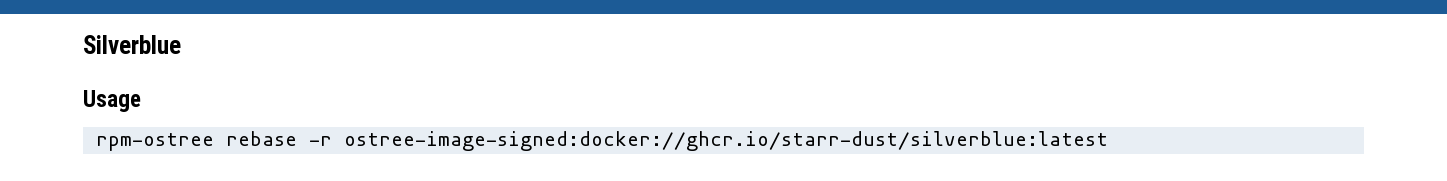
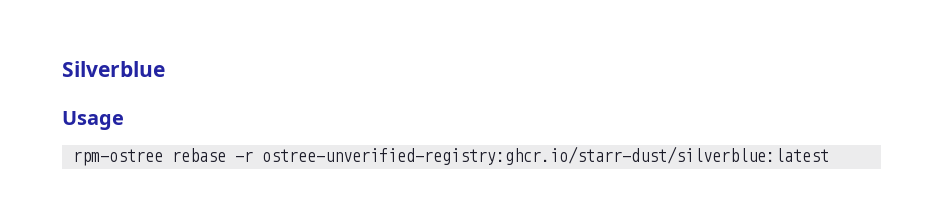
[343,131,1108,151] ostree-image-signed:docker://ghcr.io/starr-dust/silverblue:latest -> [261,146,829,165] ostree-unverified-registry:ghcr.io/starr-dust/silverblue:latest

